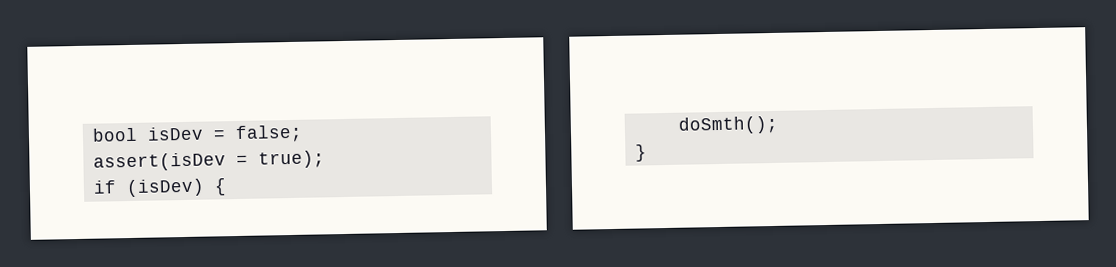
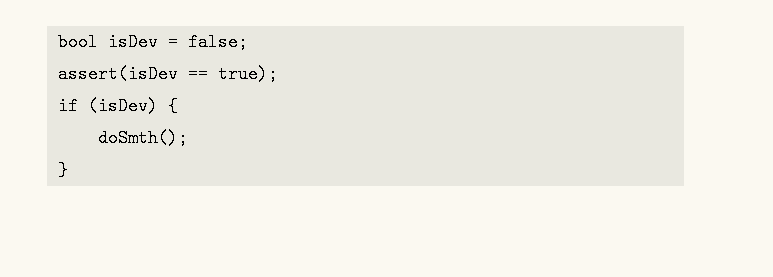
[235,154,248,166] = -> [188,65,209,83] ==

